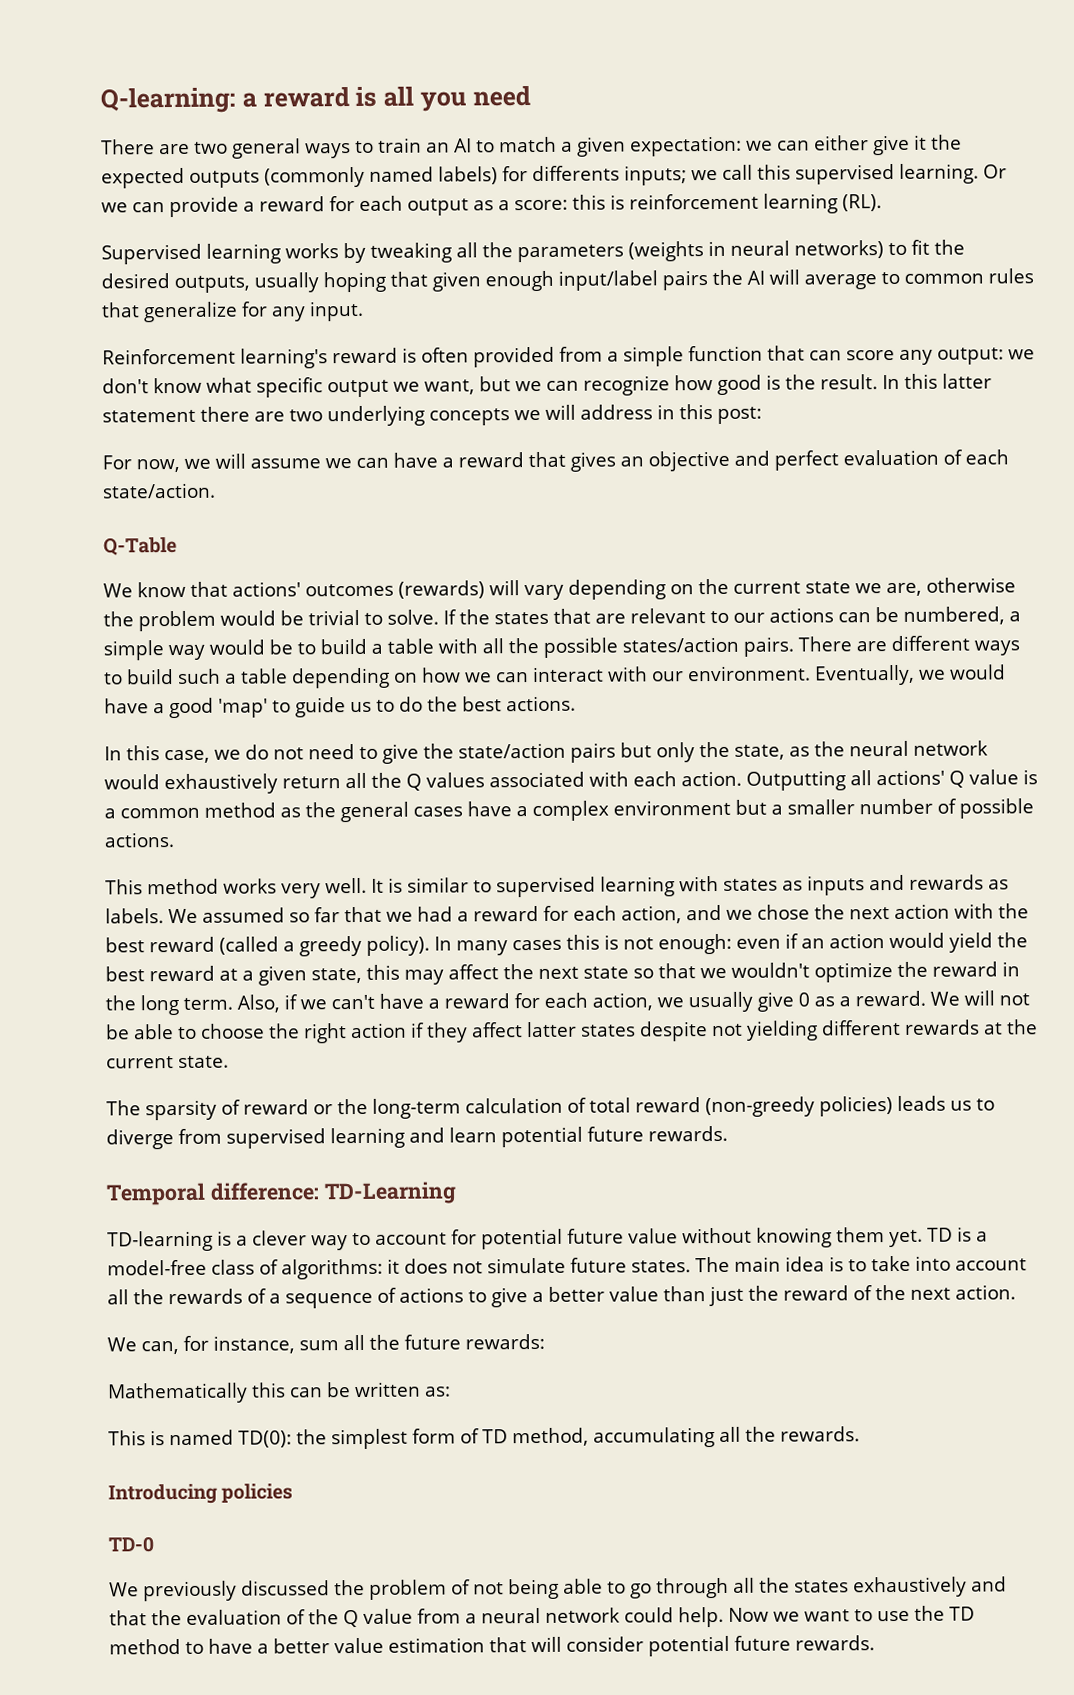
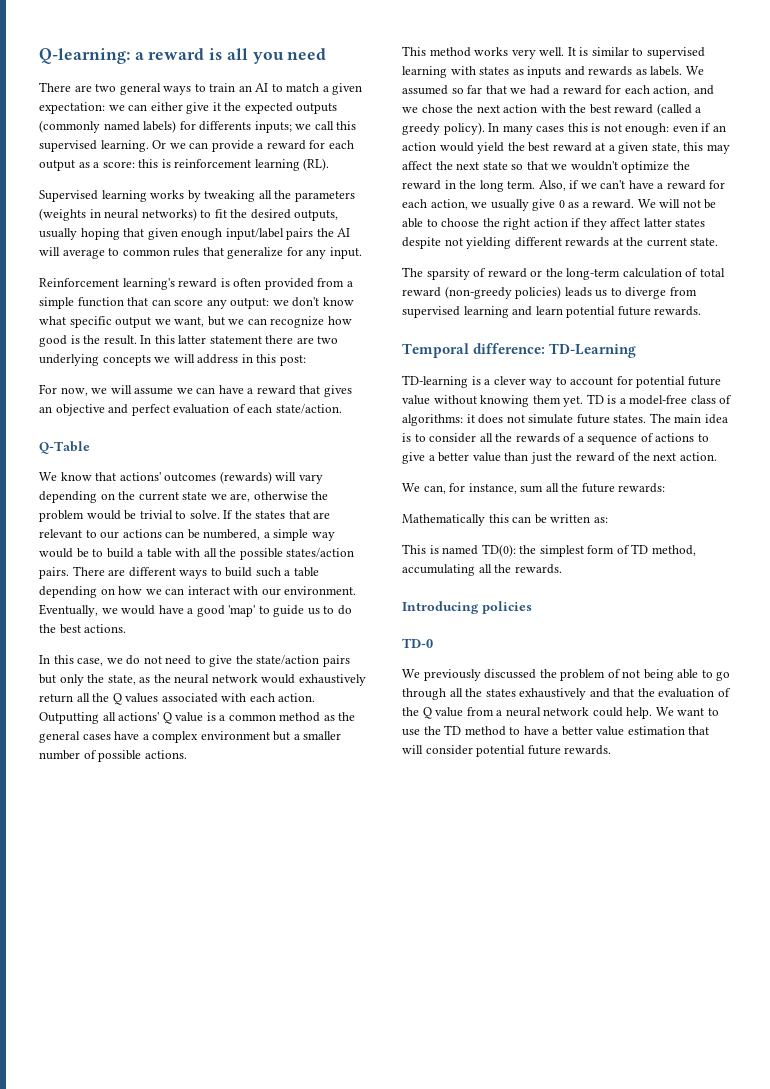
[871,1255,1027,1272] take into account -> [429,433,477,443] consider
[728,1607,800,1622] Now we -> [655,707,674,716] We

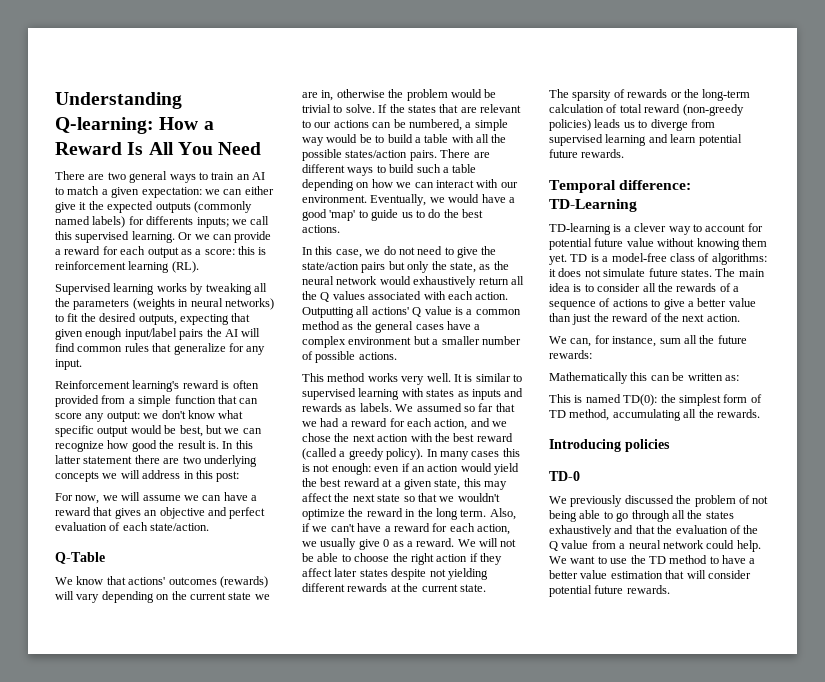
[39,48,327,64] Q-learning: a reward is all you need -> [55,92,182,109] [55,117,214,134] [55,142,262,155] Understanding Q-learning: How a Reward Is All You Need
[39,228,120,240] usually hoping -> [179,314,229,325] expecting
[62,248,120,259] average to -> [55,343,75,352] find
[154,317,205,327] we want, -> [130,425,203,437] would be best,
[70,335,137,345] is the result. -> [159,440,219,449] the result is.
[230,493,251,502] are, -> [302,90,334,101] are in,
[643,218,672,227] latter -> [334,568,358,577] later
[487,268,527,278] reward -> [627,89,668,98] rewards

